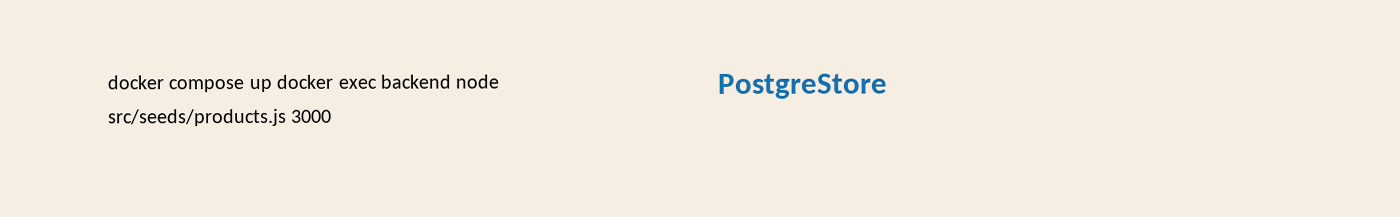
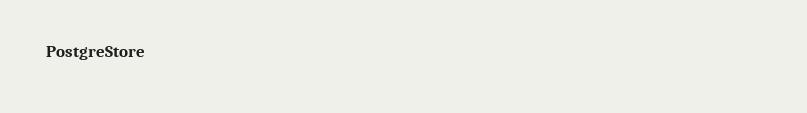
[107,74,500,93] [108,108,333,127] docker compose up docker exec backend node src/seeds/products.js 3000 // -> (46, 53) none

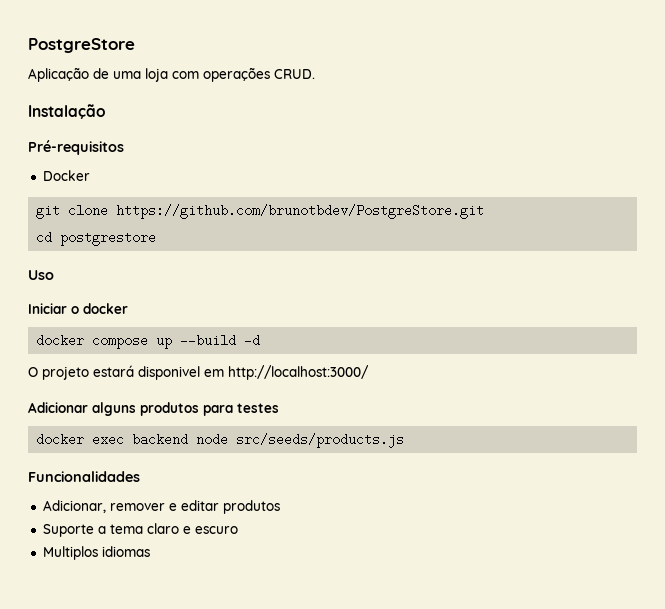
(145, 53) none -> [28,67,315,82] [28,104,106,119] [28,140,124,155] [42,170,90,181] [36,204,485,219] [36,231,157,246] [28,270,54,280] [28,303,128,314] [36,334,261,349] [28,365,369,380] [28,402,279,416] [36,433,405,448] [28,471,140,482] [42,500,280,514] [42,523,238,537] [42,546,150,560] // Aplicação de uma loja com operações CRUD. // Instalação // Pré-requisitos // Docker // git clone https://github.com/brunotbdev/PostgreStore.git // cd postgrestore // Uso // Iniciar o docker // docker compose up --build -d // O projeto estará disponivel em http://localhost:3000/ // Adicionar alguns produtos para testes // docker exec backend node src/seeds/products.js // Funcionalidades // Adicionar, remover e editar produtos // Suporte a tema claro e escuro // Multiplos idiomas

